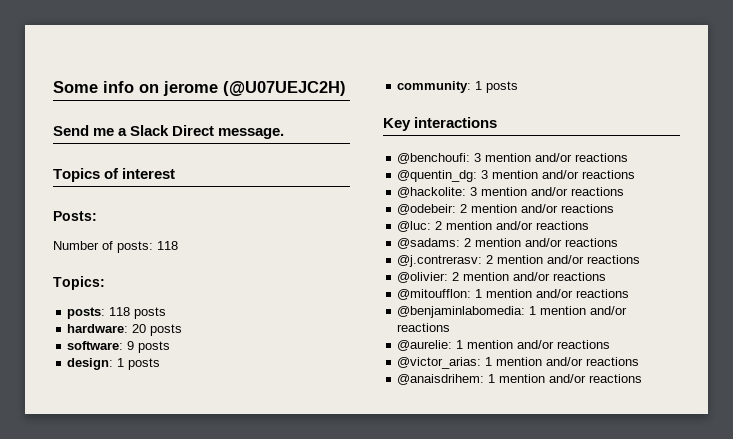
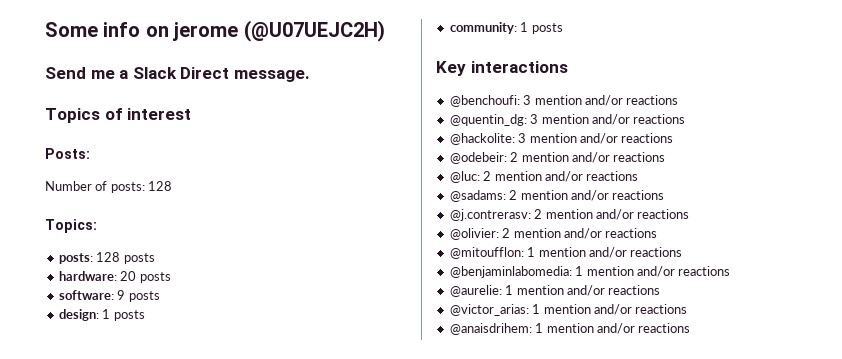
[157,241,178,250] 118 -> [148,181,173,191] 128
[109,307,131,316] 118 -> [96,252,121,262] 128

